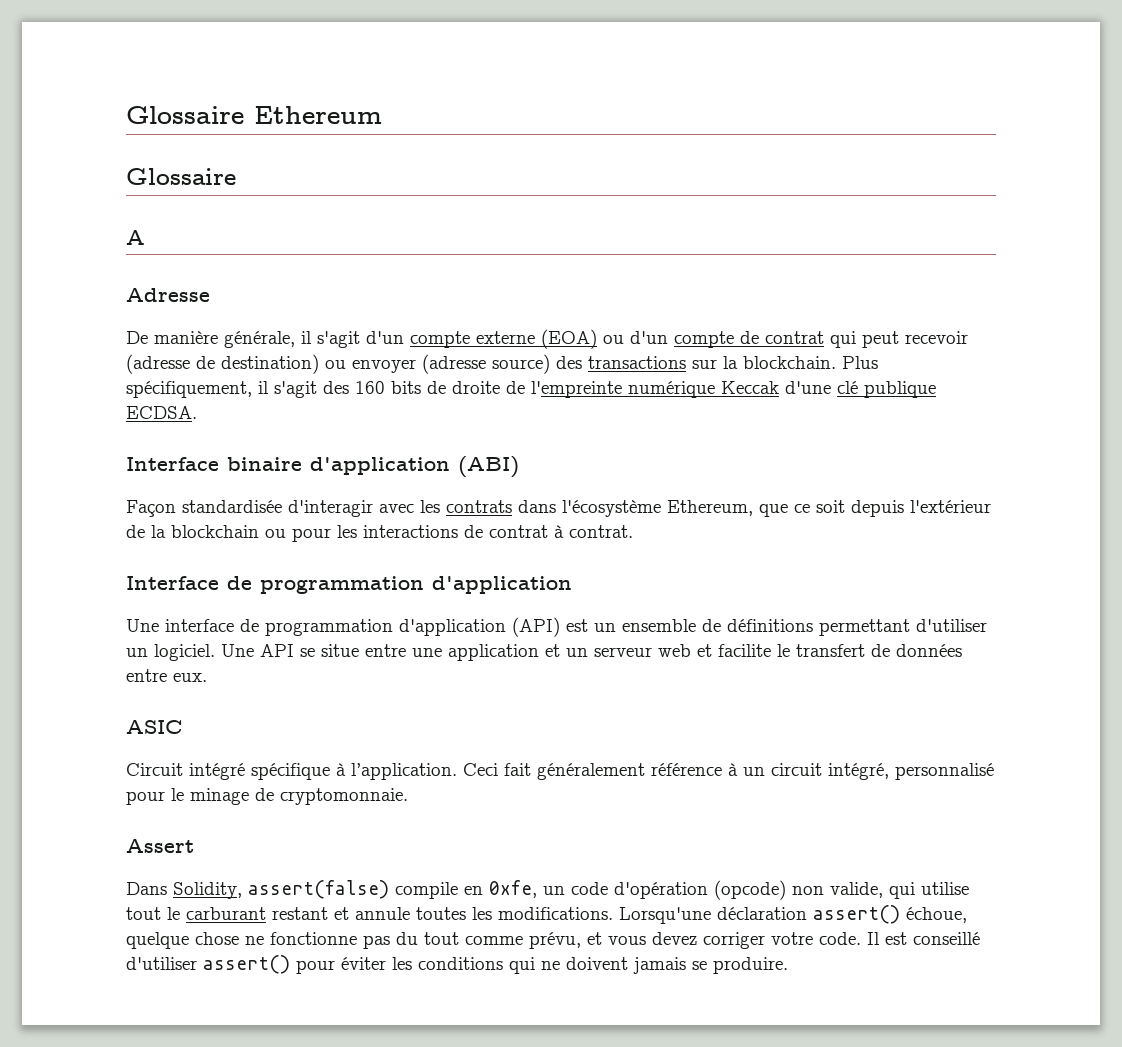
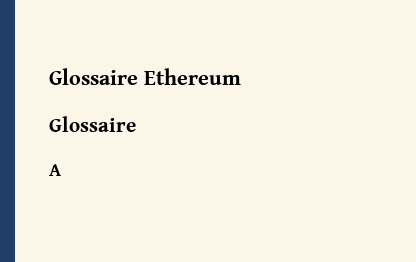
[126,288,210,302] [126,329,968,349] [126,354,878,374] [126,381,936,398] [126,406,197,419] [126,456,519,478] [126,500,991,517] [126,525,633,542] [126,576,572,594] [126,617,987,637] [126,644,962,661] [126,669,207,682] [126,720,182,734] [126,763,994,780] [126,788,408,805] [126,839,194,853] [126,880,969,900] [126,905,967,924] [126,932,980,949] [126,955,788,974] // Adresse // De manière générale, il s'agit d'un compte externe (EOA) ou d'un compte de contrat qui peut recevoir (adresse de destination) ou envoyer (adresse source) des transactions sur la blockchain. Plus spécifiquement, il s'agit des 160 bits de droite de l'empreinte numérique Keccak d'une clé publique ECDSA. // Interface binaire d'application (ABI) // Façon standardisée d'interagir avec les contrats dans l'écosystème Ethereum, que ce soit depuis l'extérieur de la blockchain ou pour les interactions de contrat à contrat. // Interface de programmation d'application // Une interface de programmation d'application (API) est un ensemble de définitions permettant d'utiliser un logiciel. Une API se situe entre une application et un serveur web et facilite le transfert de données entre eux. // ASIC // Circuit intégré spécifique à l’application. Ceci fait généralement référence à un circuit intégré, personnalisé pour le minage de cryptomonnaie. // Assert // Dans Solidity, assert(false) compile en 0xfe, un code d'opération (opcode) non valide, qui utilise tout le carburant restant et annule toutes les modifications. Lorsqu'une déclaration assert() échoue, quelque chose ne fonctionne pas du tout comme prévu, et vous devez corriger votre code. Il est conseillé d'utiliser assert() pour éviter les conditions qui ne doivent jamais se produire. -> (61, 170) none

